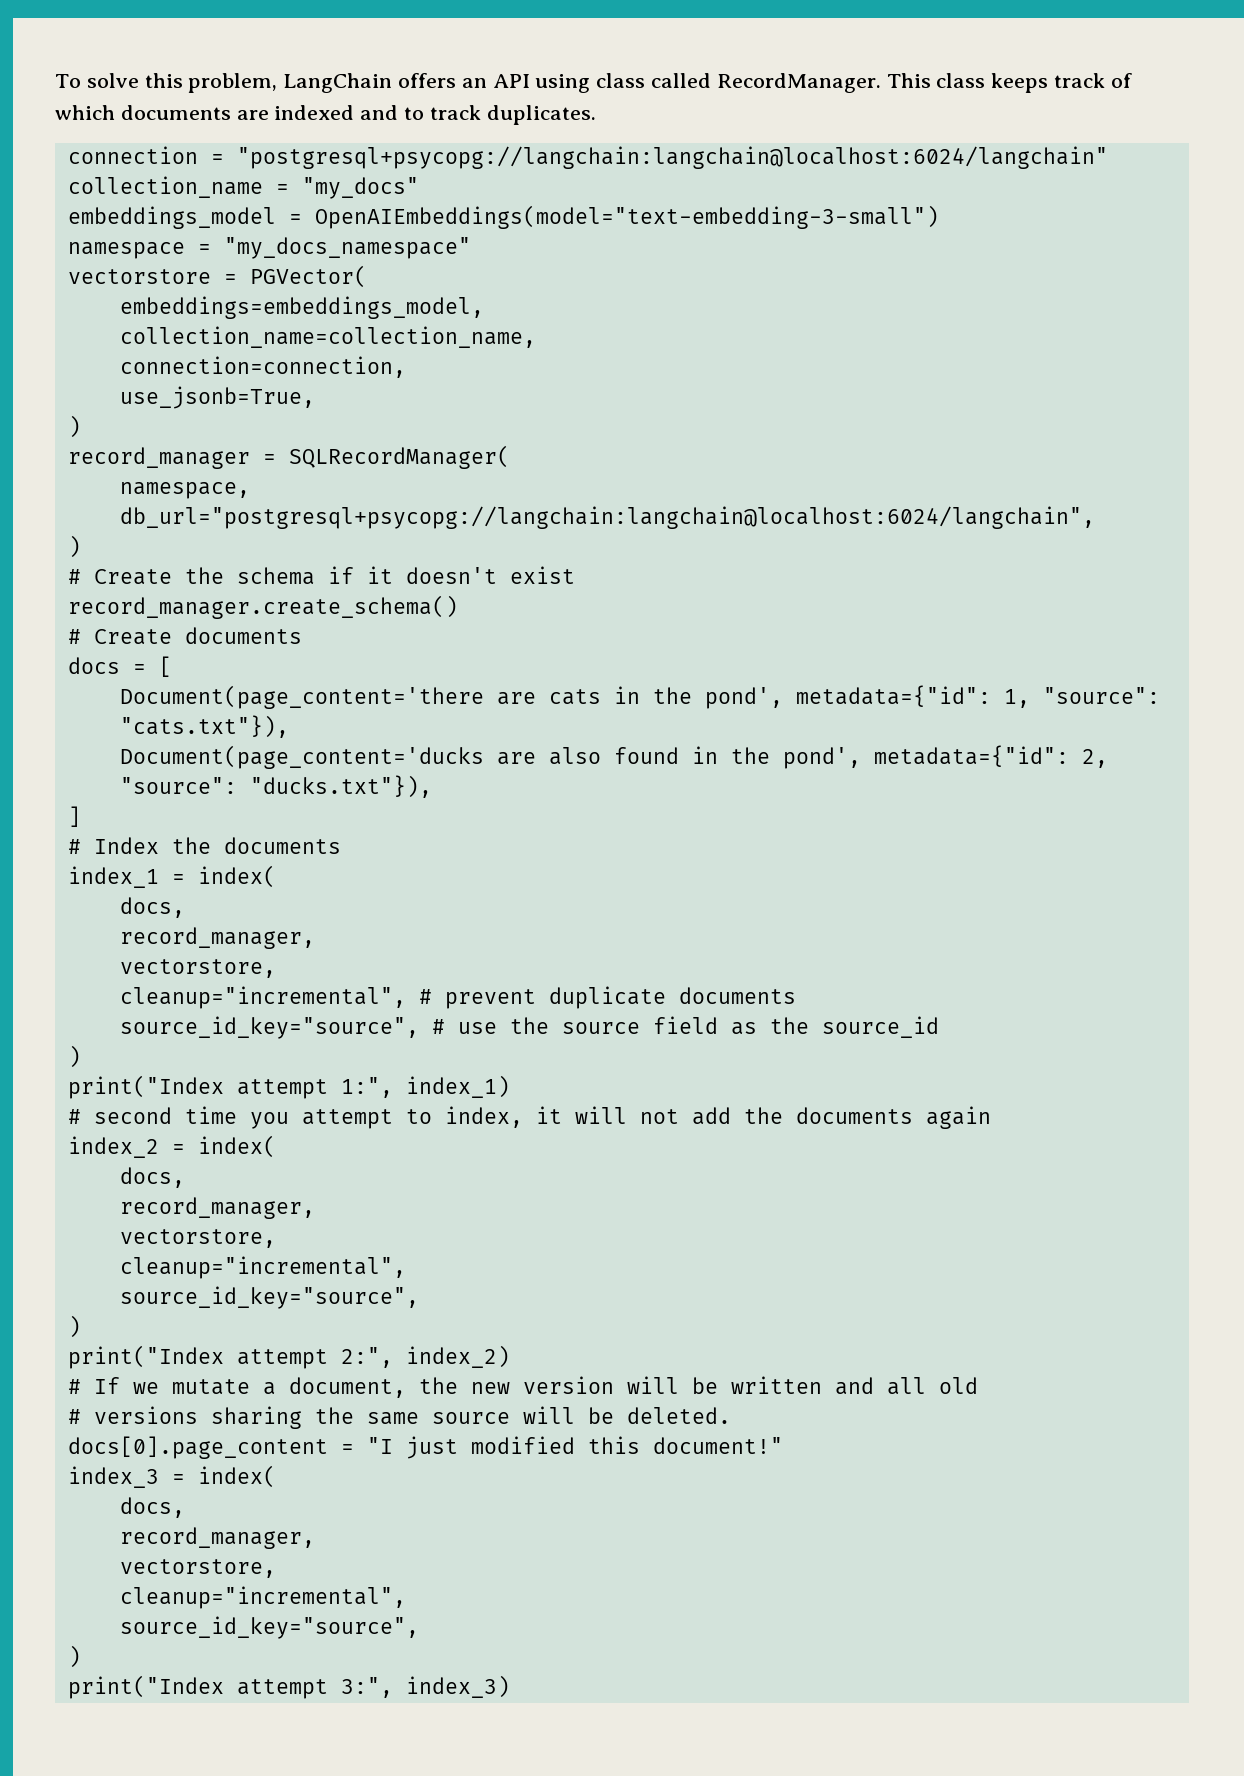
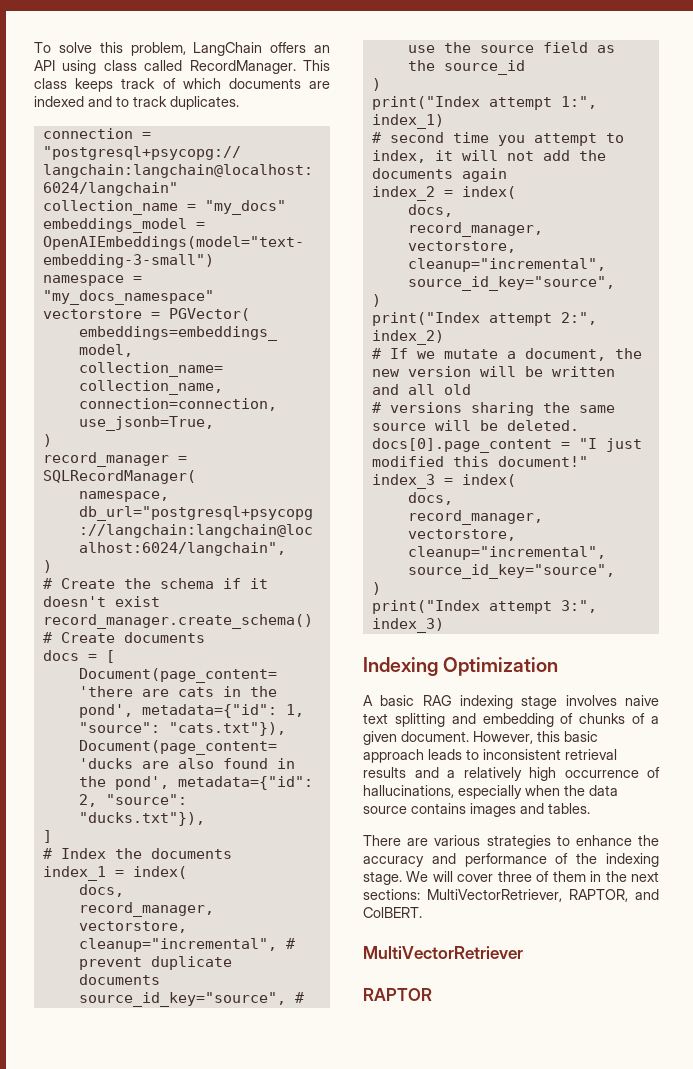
(510, 1686) none -> [363,657,559,676] [363,695,659,709] [363,713,659,727] [363,731,598,745] [363,749,617,763] [363,767,660,781] [363,785,618,799] [363,803,590,817] [363,835,659,849] [363,853,659,867] [363,871,659,885] [363,889,659,902] [363,907,422,918] [363,946,523,959] [363,988,432,1001] // Indexing Optimization // A basic RAG indexing stage involves naive text splitting and embedding of chunks of a given document. However, this basic approach leads to inconsistent retrieval results and a relatively high occurrence of hallucinations, especially when the data source contains images and tables. // There are various strategies to enhance the accuracy and performance of the indexing stage. We will cover three of them in the next sections: MultiVectorRetriever, RAPTOR, and ColBERT. // MultiVectorRetriever // RAPTOR

